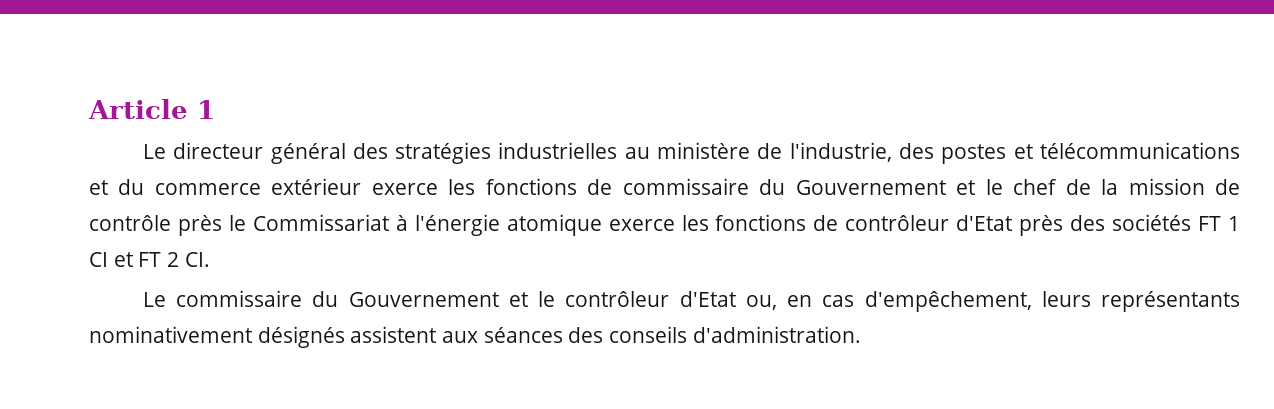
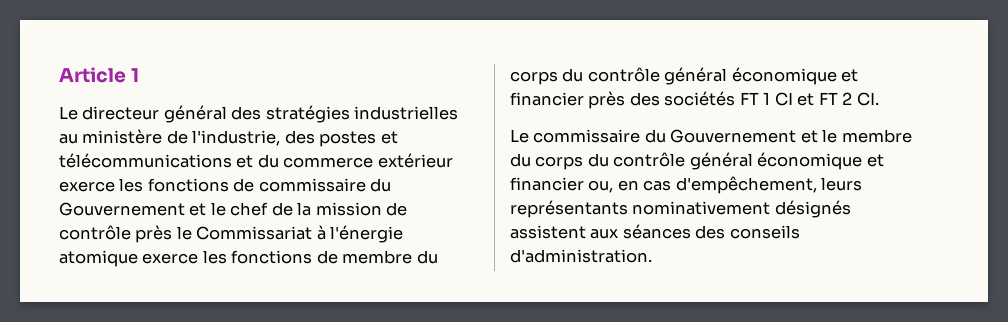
[845,215,1013,231] contrôleur d'Etat -> [342,250,438,264] [510,67,859,85] [510,92,584,106] membre du corps du contrôle général économique et financier
[565,291,736,307] contrôleur d'Etat -> [841,129,912,143] [510,152,884,170] [510,177,584,191] membre du corps du contrôle général économique et financier

